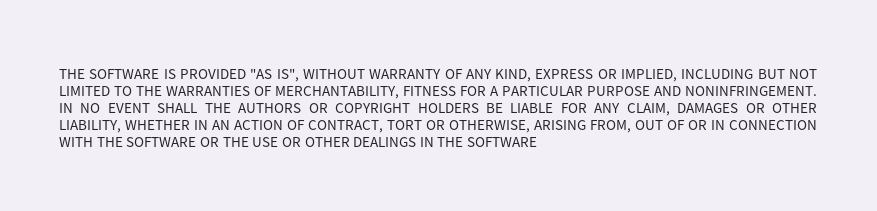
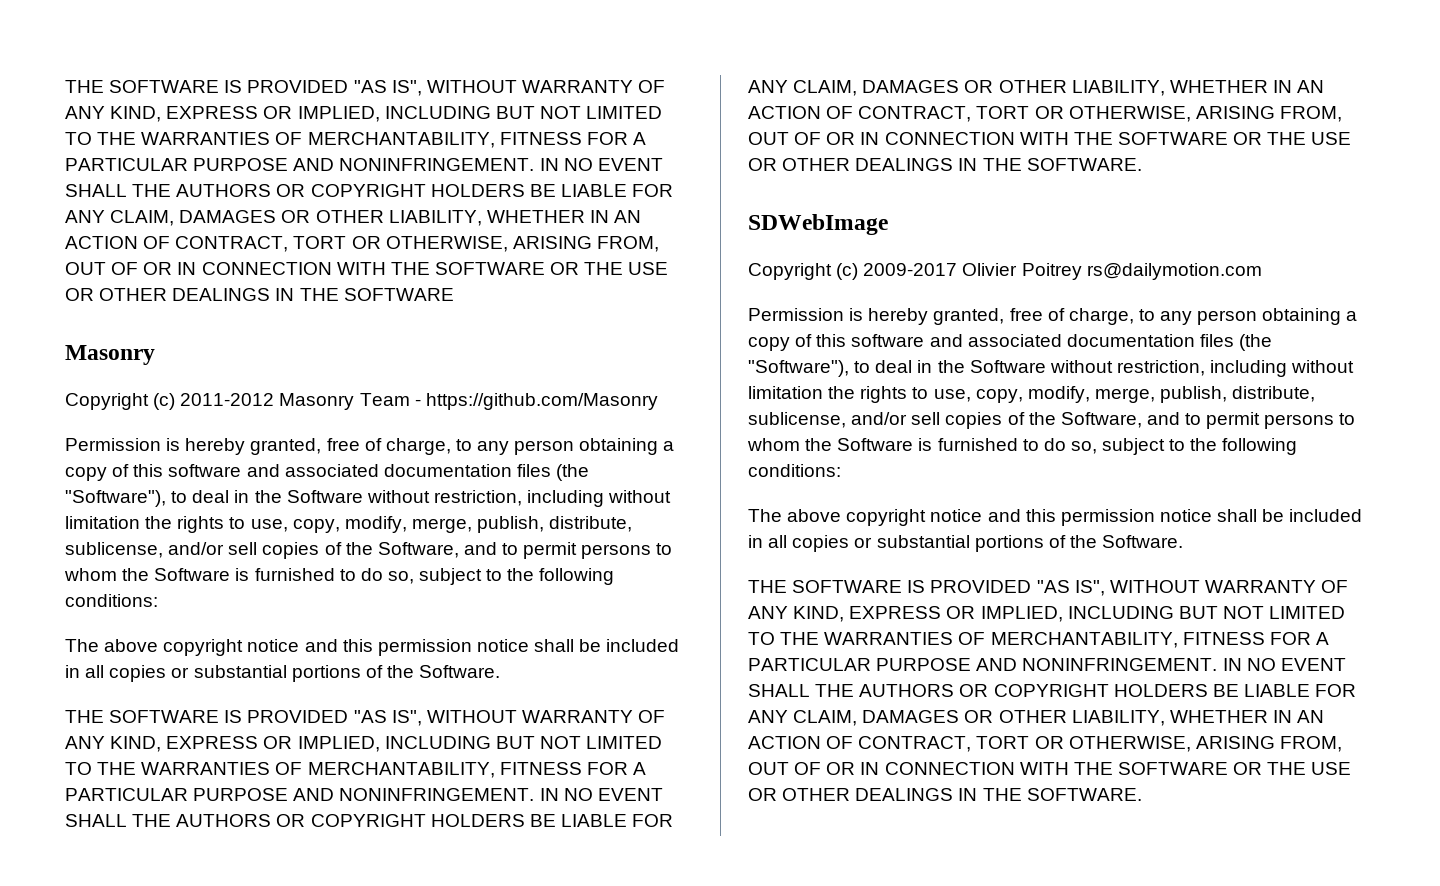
(538, 142) none -> [65,345,155,365] [65,393,658,410] [65,438,675,455] [65,464,590,481] [65,490,672,507] [65,516,633,533] [65,542,673,559] [64,568,615,585] [65,594,158,607] [65,639,680,656] [65,665,501,682] [65,710,666,726] [65,736,663,752] [65,762,646,778] [65,788,663,801] [65,814,674,827] [748,80,1325,96] [748,106,1342,122] [748,132,1352,145] [748,158,1142,171] [748,214,888,235] [748,263,1262,280] [748,308,1358,325] [748,334,1273,351] [748,360,1355,377] [748,386,1316,403] [748,412,1356,429] [747,438,1298,455] [748,464,841,477] [748,509,1363,526] [748,535,1184,552] [748,580,1349,596] [748,606,1346,622] [748,632,1329,648] [748,658,1346,671] [748,684,1357,697] [748,710,1325,726] [748,736,1342,752] [748,762,1352,775] [748,788,1142,801] // Masonry // Copyright (c) 2011-2012 Masonry Team - https://github.com/Masonry // Permission is hereby granted, free of charge, to any person obtaining a copy of this software and associated documentation files (the "Software"), to deal in the Software without restriction, including without limitation the rights to use, copy, modify, merge, publish, distribute, sublicense, and/or sell copies of the Software, and to permit persons to whom the Software is furnished to do so, subject to the following conditions: // The above copyright notice and this permission notice shall be included in all copies or substantial portions of the Software. // THE SOFTWARE IS PROVIDED "AS IS", WITHOUT WARRANTY OF ANY KIND, EXPRESS OR IMPLIED, INCLUDING BUT NOT LIMITED TO THE WARRANTIES OF MERCHANTABILITY, FITNESS FOR A PARTICULAR PURPOSE AND NONINFRINGEMENT. IN NO EVENT SHALL THE AUTHORS OR COPYRIGHT HOLDERS BE LIABLE FOR ANY CLAIM, DAMAGES OR OTHER LIABILITY, WHETHER IN AN ACTION OF CONTRACT, TORT OR OTHERWISE, ARISING FROM, OUT OF OR IN CONNECTION WITH THE SOFTWARE OR THE USE OR OTHER DEALINGS IN THE SOFTWARE. // SDWebImage // Copyright (c) 2009-2017 Olivier Poitrey rs@dailymotion.com // Permission is hereby granted, free of charge, to any person obtaining a copy of this software and associated documentation files (the "Software"), to deal in the Software without restriction, including without limitation the rights to use, copy, modify, merge, publish, distribute, sublicense, and/or sell copies of the Software, and to permit persons to whom the Software is furnished to do so, subject to the following conditions: // The above copyright notice and this permission notice shall be included in all copies or substantial portions of the Software. // THE SOFTWARE IS PROVIDED "AS IS", WITHOUT WARRANTY OF ANY KIND, EXPRESS OR IMPLIED, INCLUDING BUT NOT LIMITED TO THE WARRANTIES OF MERCHANTABILITY, FITNESS FOR A PARTICULAR PURPOSE AND NONINFRINGEMENT. IN NO EVENT SHALL THE AUTHORS OR COPYRIGHT HOLDERS BE LIABLE FOR ANY CLAIM, DAMAGES OR OTHER LIABILITY, WHETHER IN AN ACTION OF CONTRACT, TORT OR OTHERWISE, ARISING FROM, OUT OF OR IN CONNECTION WITH THE SOFTWARE OR THE USE OR OTHER DEALINGS IN THE SOFTWARE.

